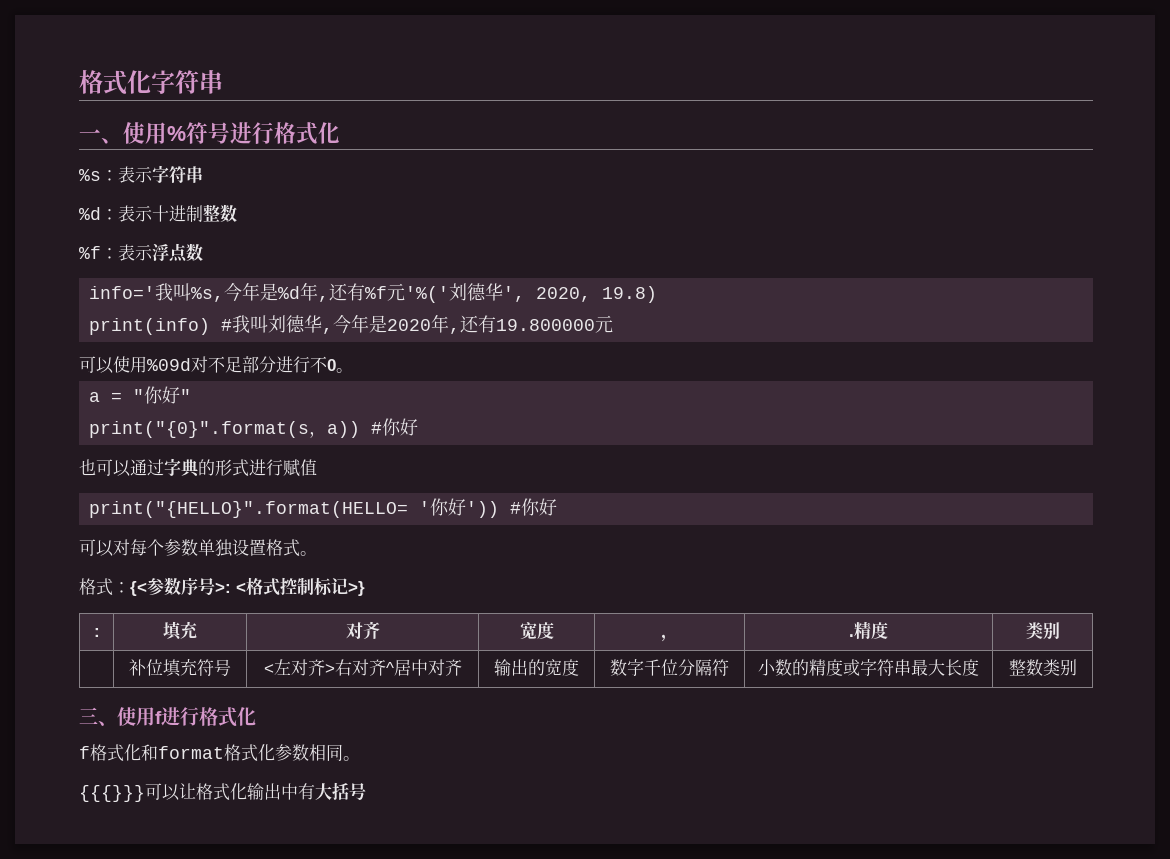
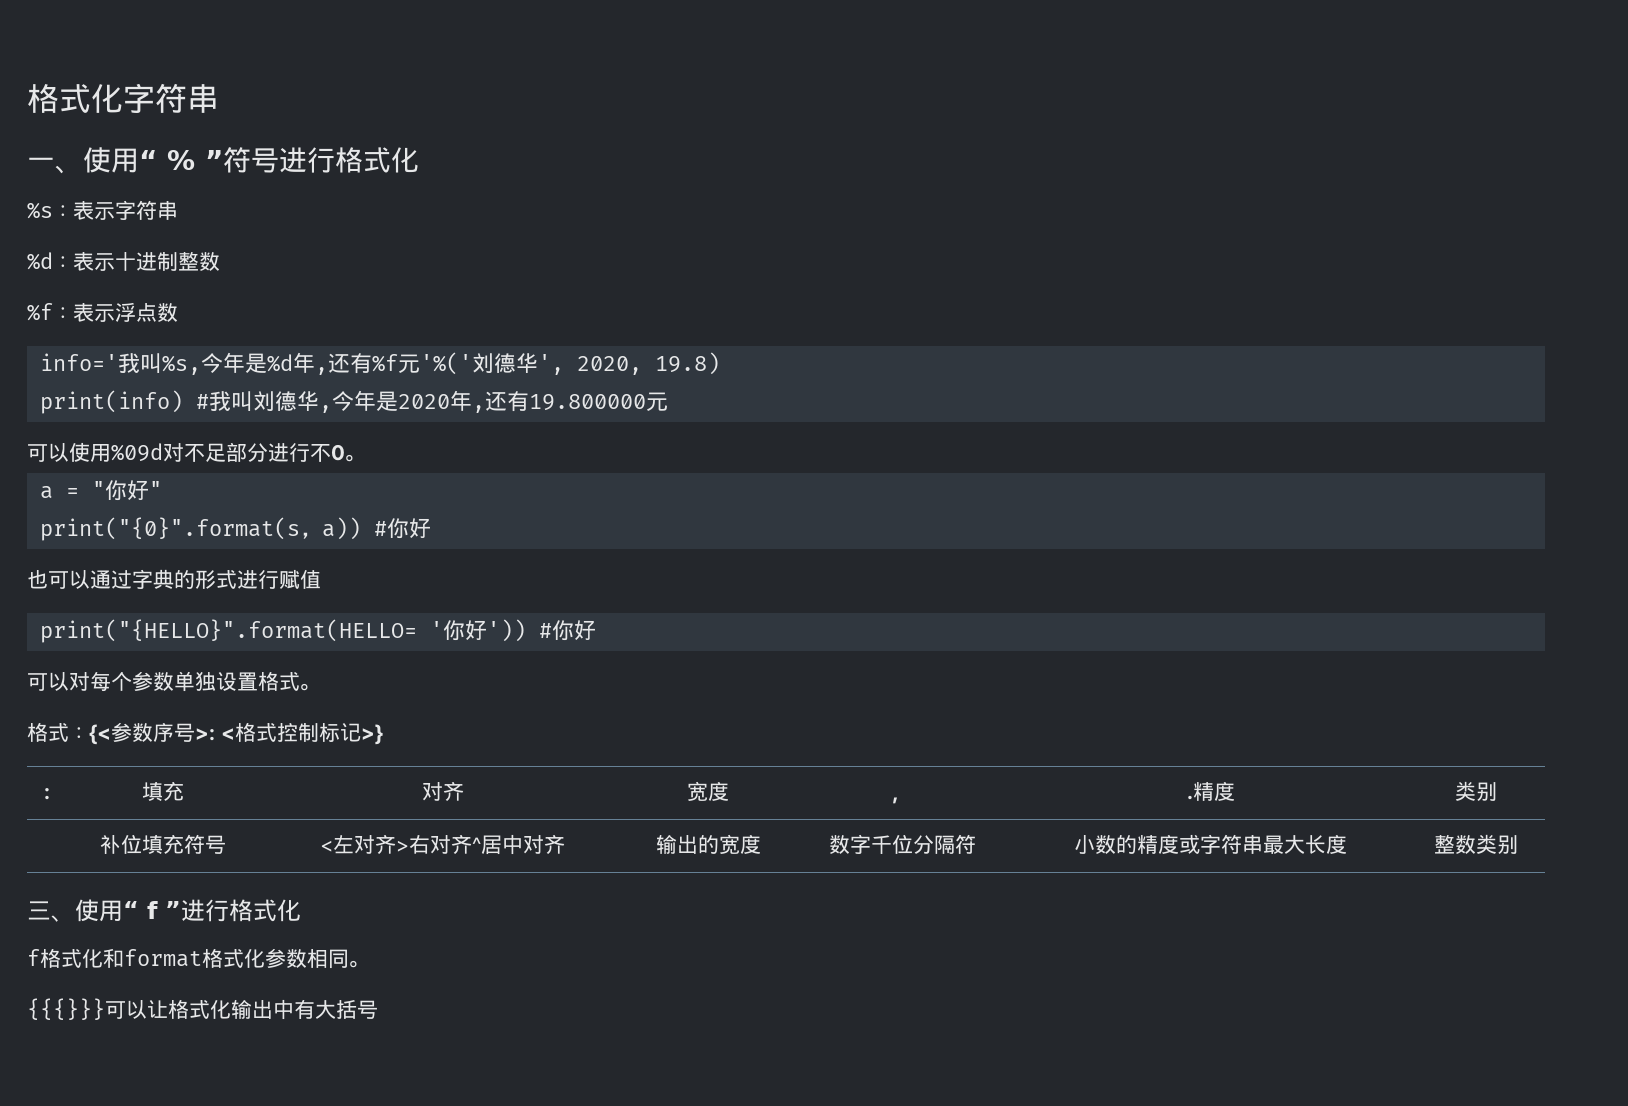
[167,126,186,141] % -> [139,150,223,170] “ % ”
[155,711,162,724] f -> [123,901,181,919] “ f ”

